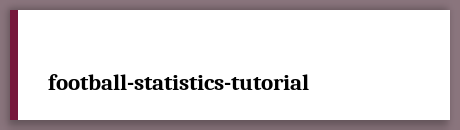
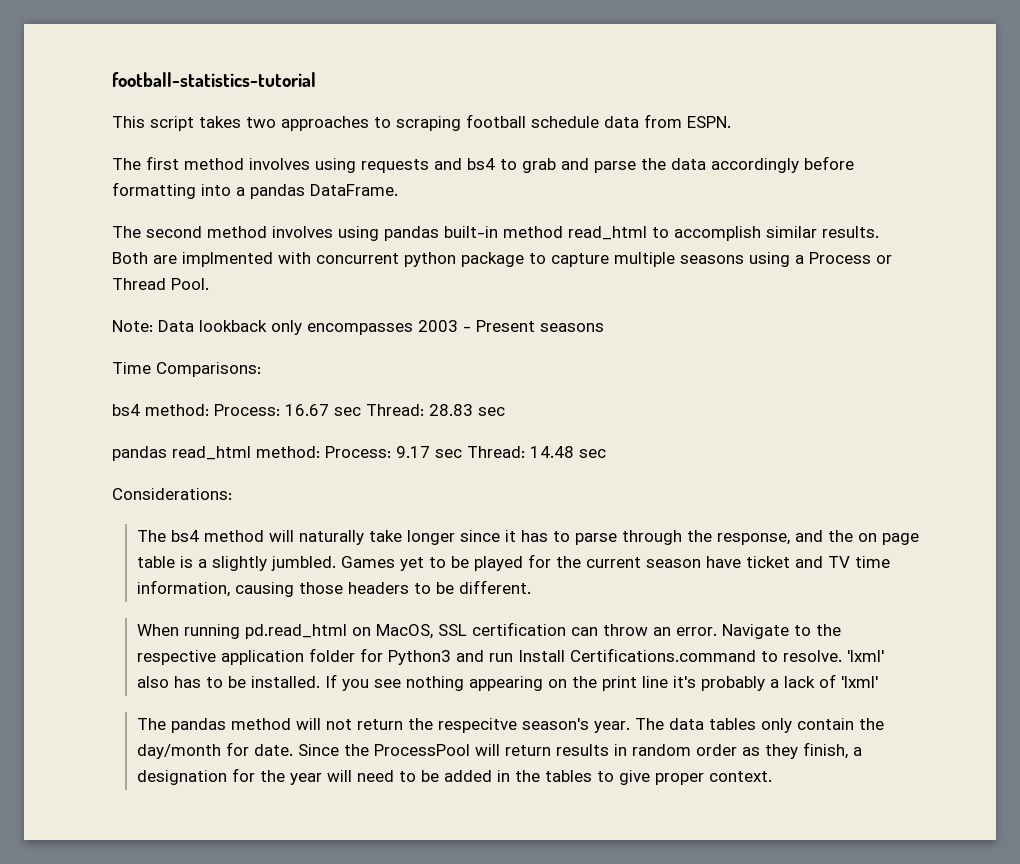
(309, 82) none -> [112,114,731,131] [112,156,854,173] [112,182,398,199] [112,226,879,241] [112,252,892,267] [112,278,209,290] [112,320,604,335] [112,362,261,377] [112,404,505,416] [112,446,606,461] [112,488,232,500] [136,530,919,545] [136,554,890,571] [136,580,531,597] [136,622,841,639] [136,648,884,665] [136,674,878,691] [136,718,884,733] [136,742,862,759] [136,768,772,785] // This script takes two approaches to scraping football schedule data from ESPN. // The first method involves using requests and bs4 to grab and parse the data accordingly before formatting into a pandas DataFrame. // The second method involves using pandas built-in method read_html to accomplish similar results. Both are implmented with concurrent python package to capture multiple seasons using a Process or Thread Pool. // Note: Data lookback only encompasses 2003 - Present seasons // Time Comparisons: // bs4 method: Process: 16.67 sec Thread: 28.83 sec // pandas read_html method: Process: 9.17 sec Thread: 14.48 sec // Considerations: // The bs4 method will naturally take longer since it has to parse through the response, and the on page table is a slightly jumbled. Games yet to be played for the current season have ticket and TV time information, causing those headers to be different. // When running pd.read_html on MacOS, SSL certification can throw an error. Navigate to the respective application folder for Python3 and run Install Certifications.command to resolve. 'lxml' also has to be installed. If you see nothing appearing on the print line it's probably a lack of 'lxml' // The pandas method will not return the respecitve season's year. The data tables only contain the day/month for date. Since the ProcessPool will return results in random order as they finish, a designation for the year will need to be added in the tables to give proper context.

